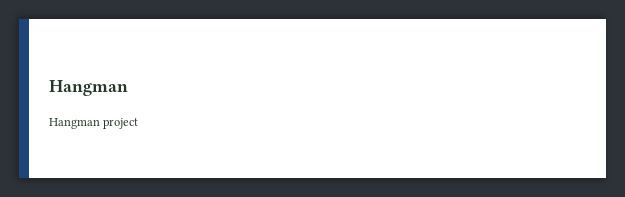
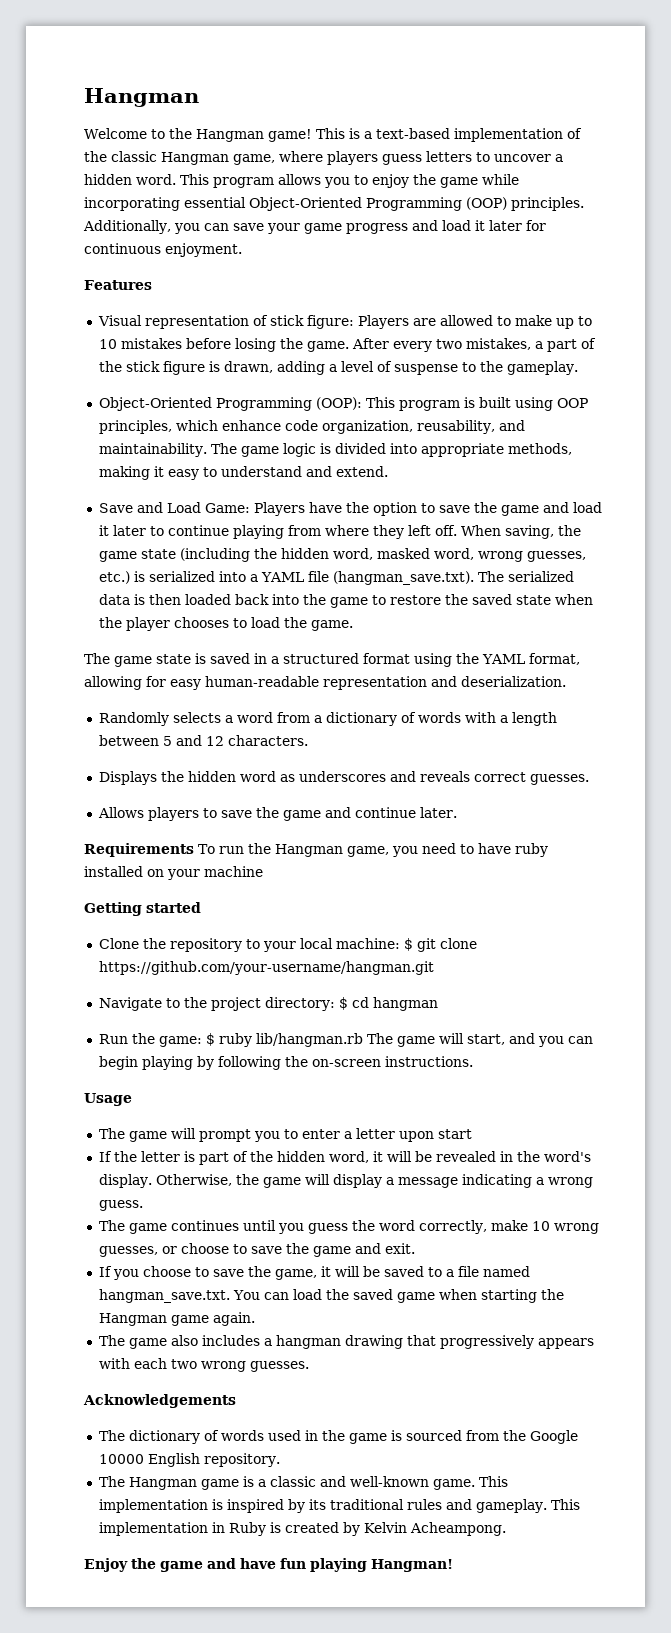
[49,118,139,129] Hangman project -> [84,128,582,142] [84,151,563,165] [84,174,519,188] [84,197,584,211] [83,220,546,234] [84,243,242,257] [84,280,152,290] [97,315,592,329] [98,338,596,352] [98,361,578,375] [98,397,588,411] [98,420,525,434] [98,443,572,457] [98,466,388,480] [98,502,602,516] [98,525,581,539] [98,548,586,562] [98,571,574,585] [98,594,593,608] [98,617,353,631] [84,653,580,667] [84,676,566,690] [98,712,557,726] [98,735,308,746] [98,771,589,785] [97,807,457,821] [84,843,548,857] [84,866,263,880] [84,902,201,916] [98,938,477,952] [98,961,434,975] [98,997,438,1011] [98,1033,593,1047] [98,1056,473,1070] [84,1093,132,1106] [98,1128,472,1142] [98,1151,591,1165] [98,1174,593,1188] [98,1200,143,1211] [98,1220,599,1234] [98,1243,415,1257] [98,1266,530,1280] [98,1289,564,1303] [98,1312,255,1326] [98,1335,594,1349] [98,1358,309,1372] [83,1394,236,1408] [98,1430,578,1444] [98,1453,280,1467] [98,1476,508,1490] [98,1499,580,1513] [98,1522,506,1536] [84,1558,453,1572] Welcome to the Hangman game! This is a text-based implementation of the classic Hangman game, where players guess letters to uncover a hidden word. This program allows you to enjoy the game while incorporating essential Object-Oriented Programming (OOP) principles. Additionally, you can save your game progress and load it later for continuous enjoyment. // Features // Visual representation of stick figure: Players are allowed to make up to 10 mistakes before losing the game. After every two mistakes, a part of the stick figure is drawn, adding a level of suspense to the gameplay. // Object-Oriented Programming (OOP): This program is built using OOP principles, which enhance code organization, reusability, and maintainability. The game logic is divided into appropriate methods, making it easy to understand and extend. // Save and Load Game: Players have the option to save the game and load it later to continue playing from where they left off. When saving, the game state (including the hidden word, masked word, wrong guesses, etc.) is serialized into a YAML file (hangman_save.txt). The serialized data is then loaded back into the game to restore the saved state when the player chooses to load the game. // The game state is saved in a structured format using the YAML format, allowing for easy human-readable representation and deserialization. // Randomly selects a word from a dictionary of words with a length between 5 and 12 characters. // Displays the hidden word as underscores and reveals correct guesses. // Allows players to save the game and continue later. // Requirements To run the Hangman game, you need to have ruby installed on your machine // Getting started // Clone the repository to your local machine: $ git clone https://github.com/your-username/hangman.git // Navigate to the project directory: $ cd hangman // Run the game: $ ruby lib/hangman.rb The game will start, and you can begin playing by following the on-screen instructions. // Usage // The game will prompt you to enter a letter upon start // If the letter is part of the hidden word, it will be revealed in the word's display. Otherwise, the game will display a message indicating a wrong guess. // The game continues until you guess the word correctly, make 10 wrong guesses, or choose to save the game and exit. // If you choose to save the game, it will be saved to a file named hangman_save.txt. You can load the saved game when starting the Hangman game again. // The game also includes a hangman drawing that progressively appears with each two wrong guesses. // Acknowledgements // The dictionary of words used in the game is sourced from the Google 10000 English repository. // The Hangman game is a classic and well-known game. This implementation is inspired by its traditional rules and gameplay. This implementation in Ruby is created by Kelvin Acheampong. // Enjoy the game and have fun playing Hangman!

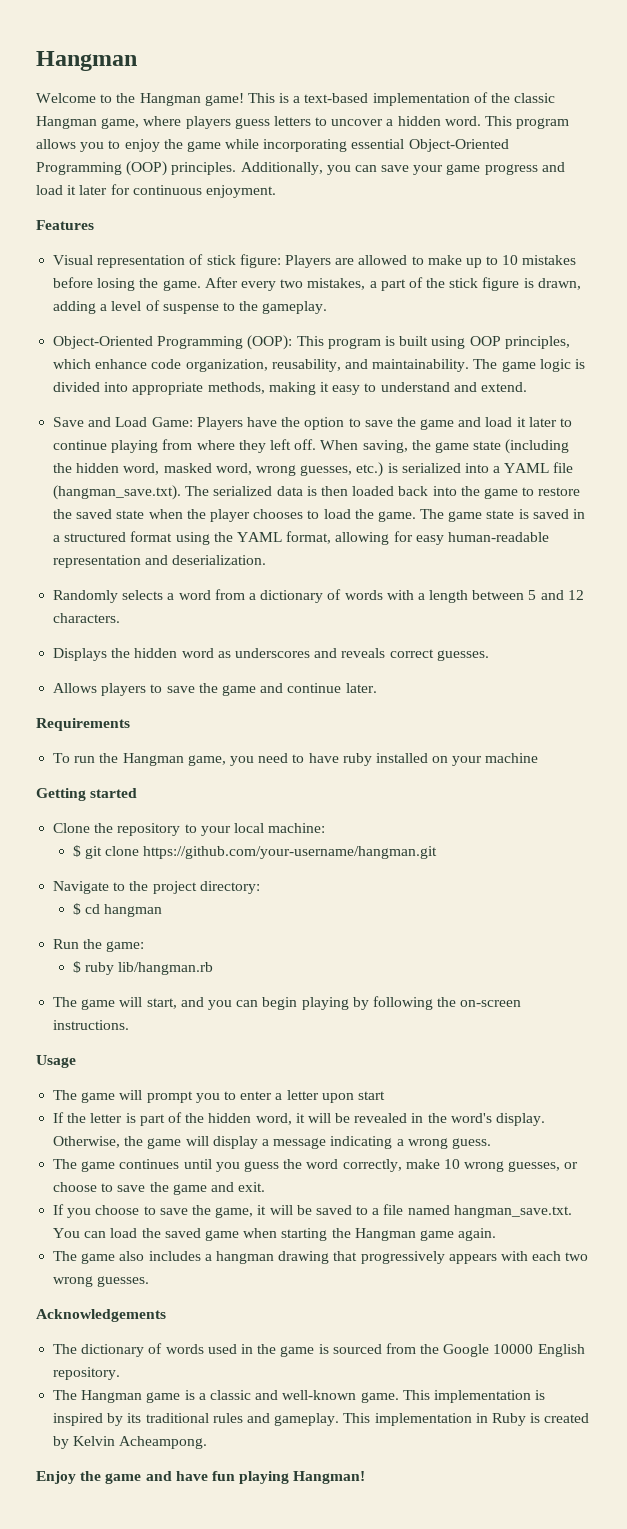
(353, 625) // -> (416, 516) none
(194, 850) none -> (130, 724) //
(400, 943) none -> (326, 828) //
(335, 1004) none -> (260, 887) //
(202, 1041) none -> (145, 946) //
(363, 1040) none -> (214, 968) //

